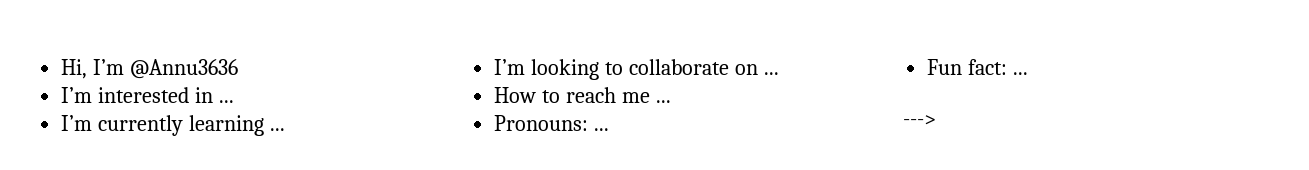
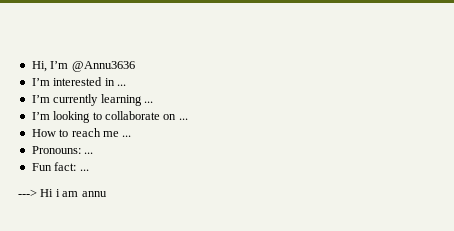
(936, 120) none -> [40,189,107,197] Hi i am annu

